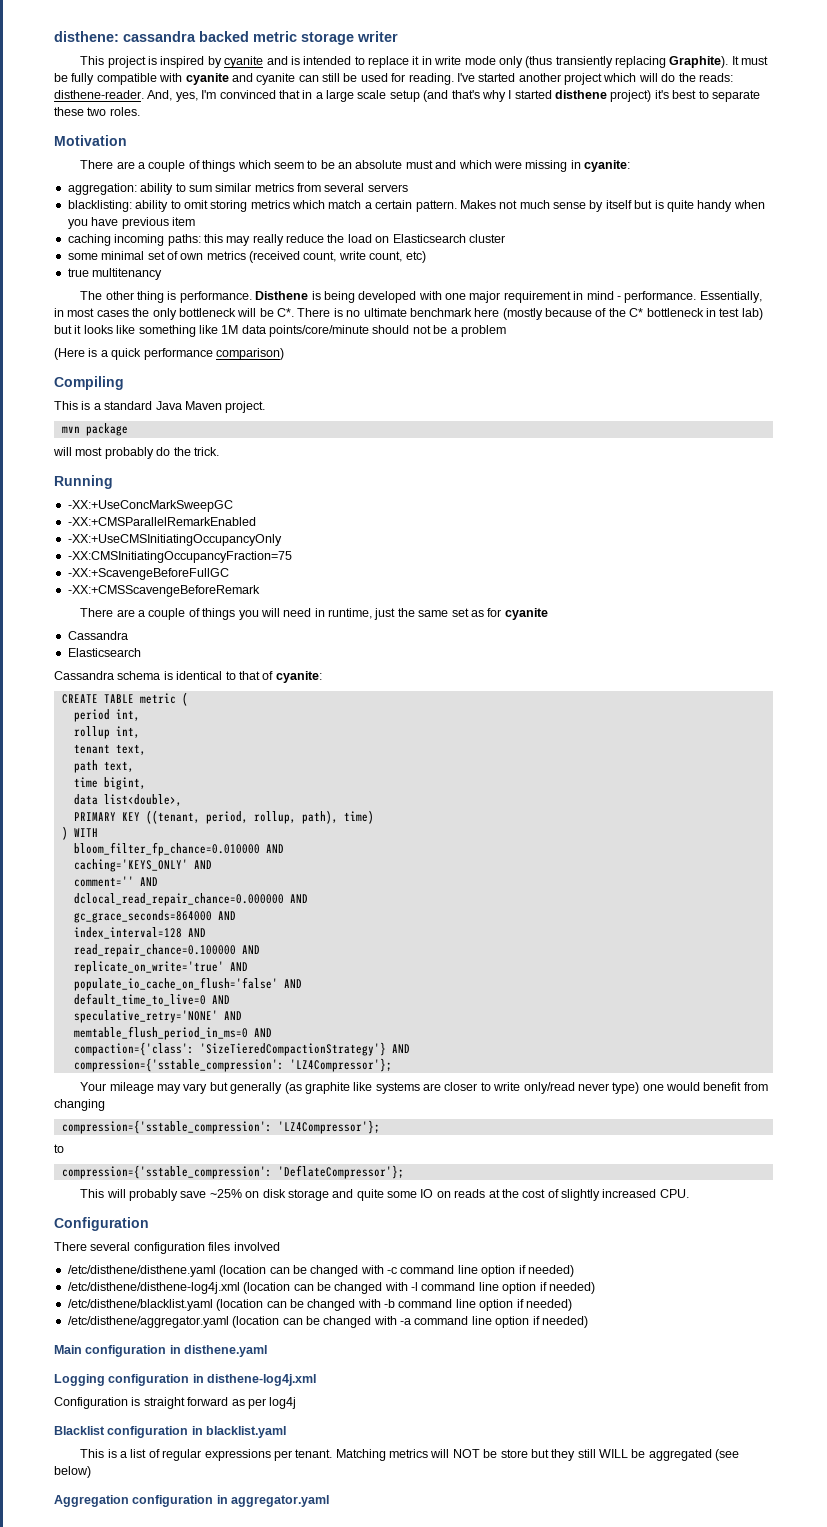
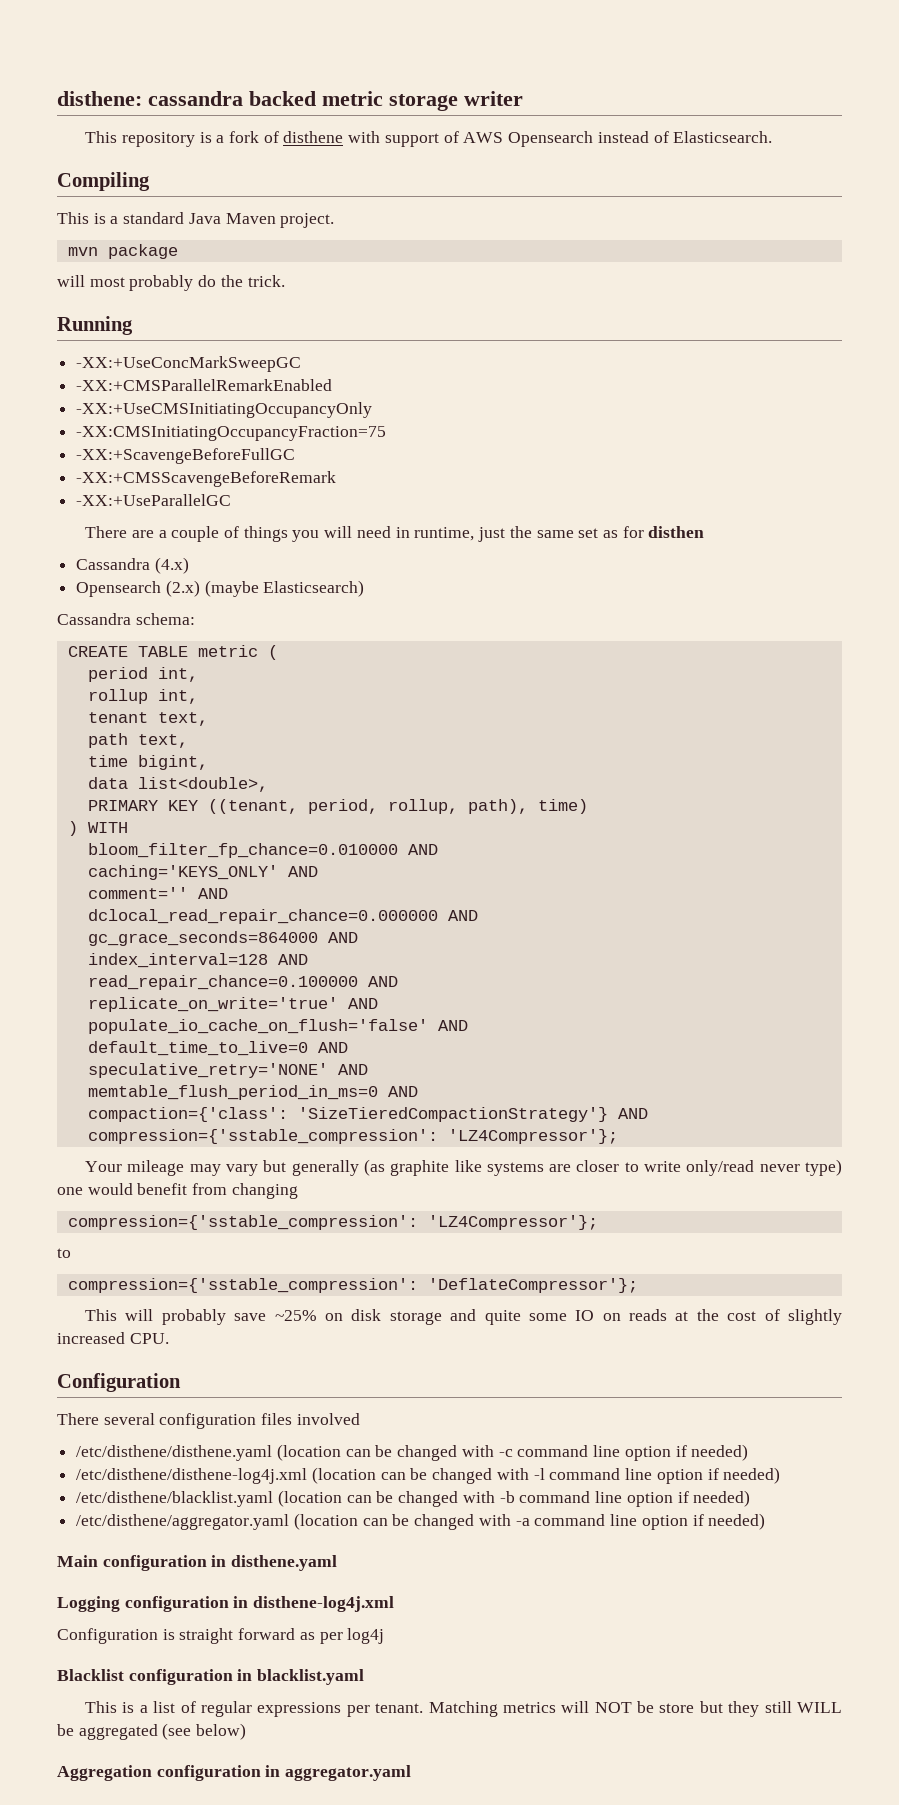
[107,56,769,68] [54,73,733,85] [54,90,760,102] [54,107,140,116] [54,135,127,146] [80,160,631,172] [67,183,408,195] [67,200,765,212] [67,217,195,229] [67,234,505,246] [67,251,426,263] [67,268,163,280] [80,291,762,303] [54,308,763,320] [54,325,506,337] [54,348,284,360] project is inspired by cyanite and is intended to replace it in write mode only (thus transiently replacing Graphite). It must be fully compatible with cyanite and cyanite can still be used for reading. I've started another project which will do the reads: disthene-reader. And, yes, I'm convinced that in a large scale setup (and that's why I started disthene project) it's best to separate these two roles. // Motivation // There are a couple of things which seem to be an absolute must and which were missing in cyanite: // aggregation: ability to sum similar metrics from several servers // blacklisting: ability to omit storing metrics which match a certain pattern. Makes not much sense by itself but is quite handy when you have previous item // caching incoming paths: this may really reduce the load on Elasticsearch cluster // some minimal set of own metrics (received count, write count, etc) // true multitenancy // The other thing is performance. Disthene is being developed with one major requirement in mind - performance. Essentially, in most cases the only bottleneck will be C*. There is no ultimate benchmark here (mostly because of the C* bottleneck in test lab) but it looks like something like 1M data points/core/minute should not be a problem // (Here is a quick performance comparison) -> [121,131,773,147] repository is a fork of disthene with support of AWS Opensearch instead of Elasticsearch.
(260, 591) none -> [76,494,232,506] // -XX:+UseParallelGC
[504,608,548,620] [67,631,128,640] [67,648,141,657] [54,671,322,683] cyanite // Cassandra // Elasticsearch // Cassandra schema is identical to that of cyanite: -> [648,526,705,538] [76,557,189,574] [76,580,365,597] [57,613,195,625] disthen // Cassandra (4.x) // Opensearch (2.x) (maybe Elasticsearch) // Cassandra schema:

